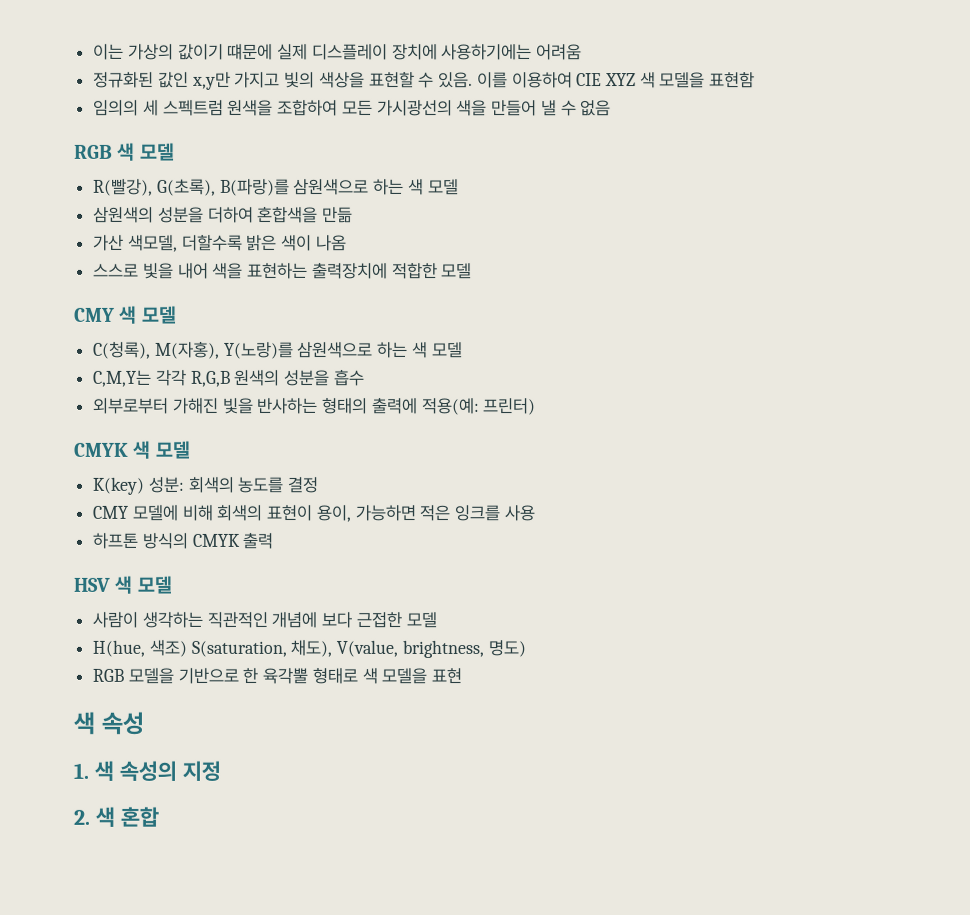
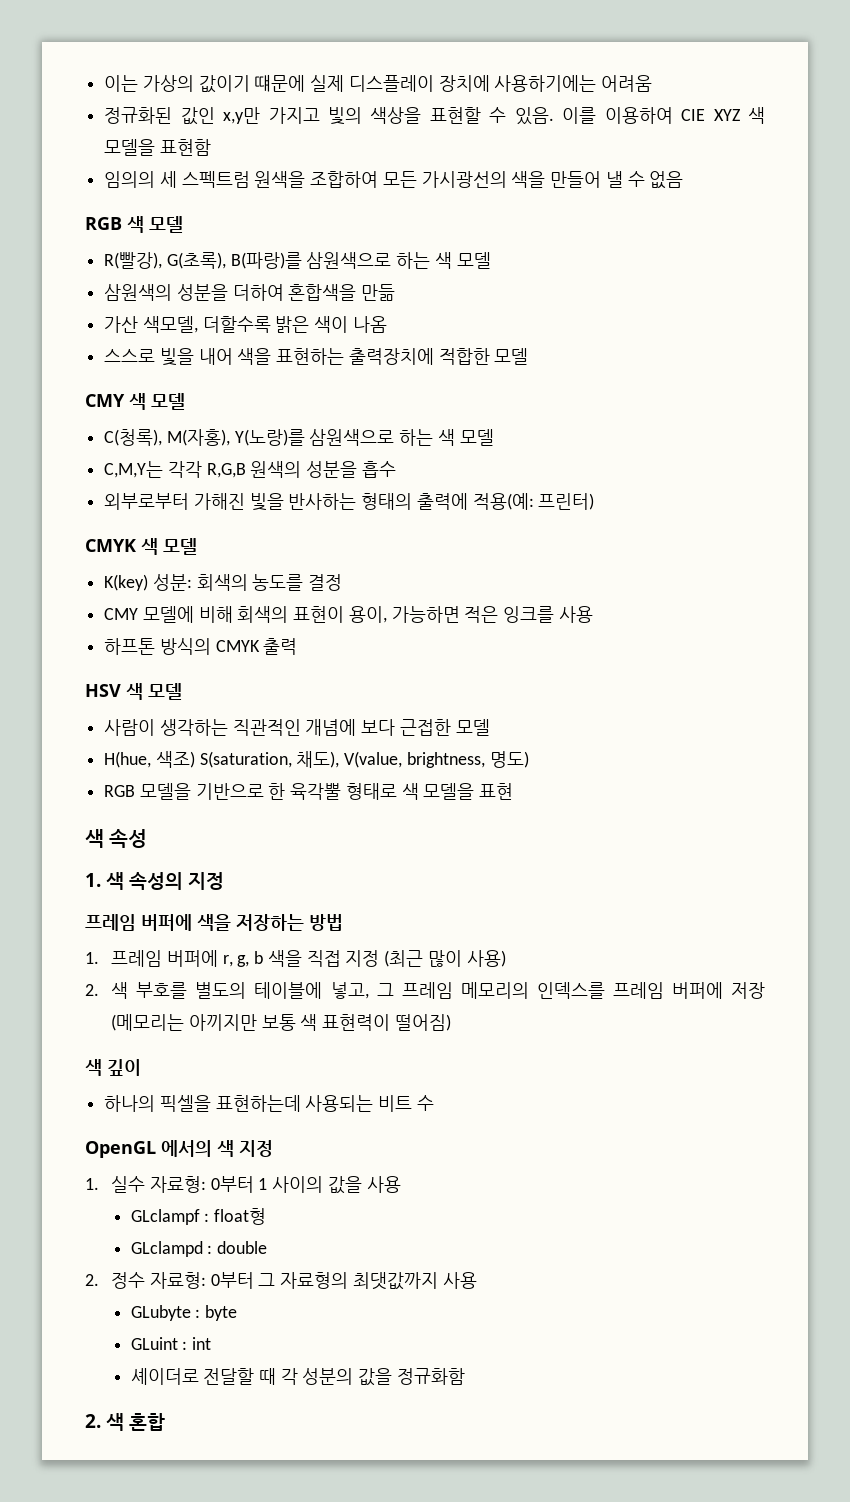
(221, 770) none -> [85,914,343,931] [85,950,506,967] [85,982,765,999] [111,1014,451,1031] [85,1059,141,1076] [104,1095,434,1112] [85,1140,273,1158] [85,1176,401,1194] [130,1208,266,1225] [130,1241,267,1257] [85,1272,477,1290] [130,1305,237,1321] [130,1337,211,1350] [130,1368,465,1386] // 프레임 버퍼에 색을 저장하는 방법 // 1. 프레임 버퍼에 r, g, b 색을 직접 지정 (최근 많이 사용) // 2. 색 부호를 별도의 테이블에 넣고, 그 프레임 메모리의 인덱스를 프레임 버퍼에 저장 (메모리는 아끼지만 보통 색 표현력이 떨어짐) // 색 깊이 // 하나의 픽셀을 표현하는데 사용되는 비트 수 // OpenGL 에서의 색 지정 // 1. 실수 자료형: 0부터 1 사이의 값을 사용 // GLclampf : float형 // GLclampd : double // 2. 정수 자료형: 0부터 그 자료형의 최댓값까지 사용 // GLubyte : byte // GLuint : int // 셰이더로 전달할 때 각 성분의 값을 정규화함

